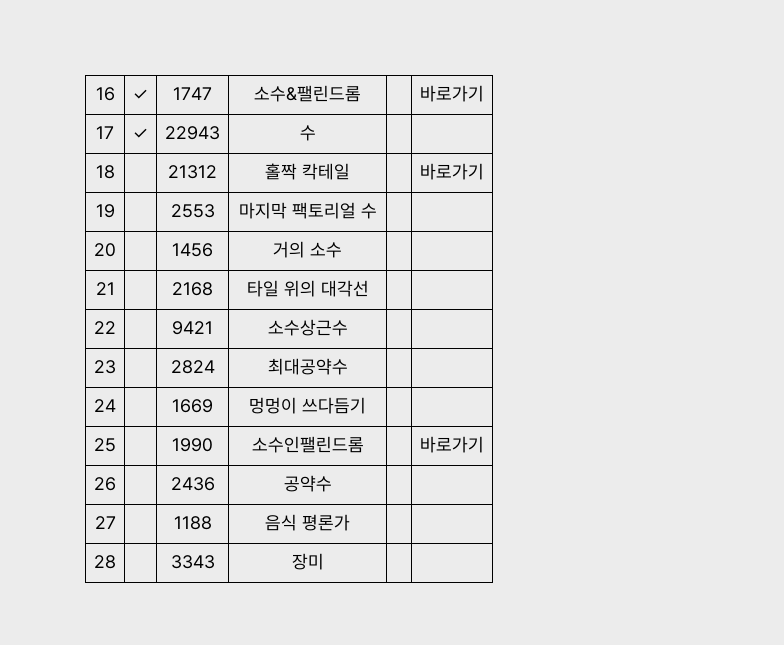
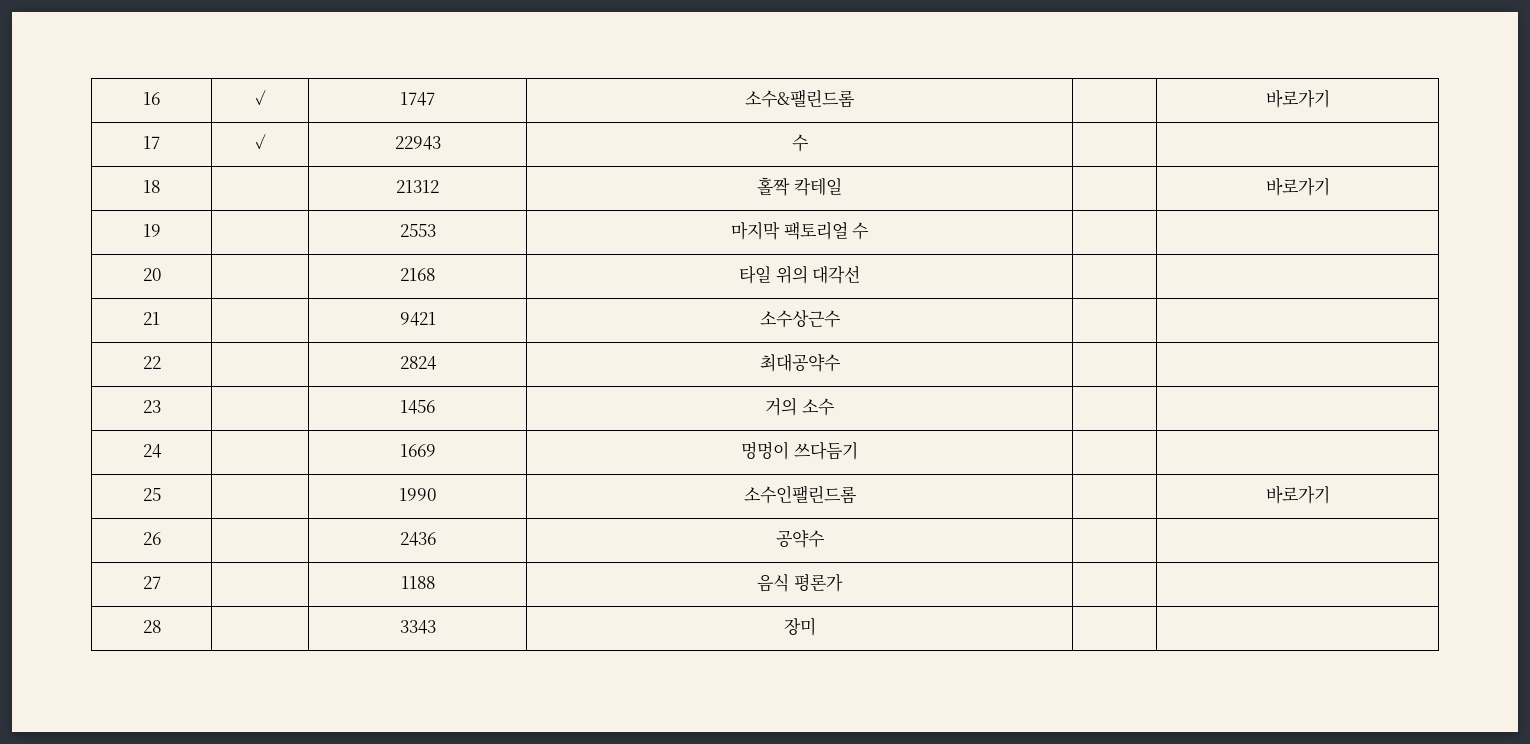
[172,243,213,257] [273,241,342,258] [95,282,115,295] | 1456 | 거의 소수 | | // 21 | -> (161, 274) none
[94,321,116,334] 22 -> [143,312,160,325] 21
[94,360,116,374] 23 -> [142,356,161,369] 22
(348, 366) none -> [142,400,161,413] [400,400,435,414] [765,397,835,416] // 23 | | 1456 | 거의 소수 | |

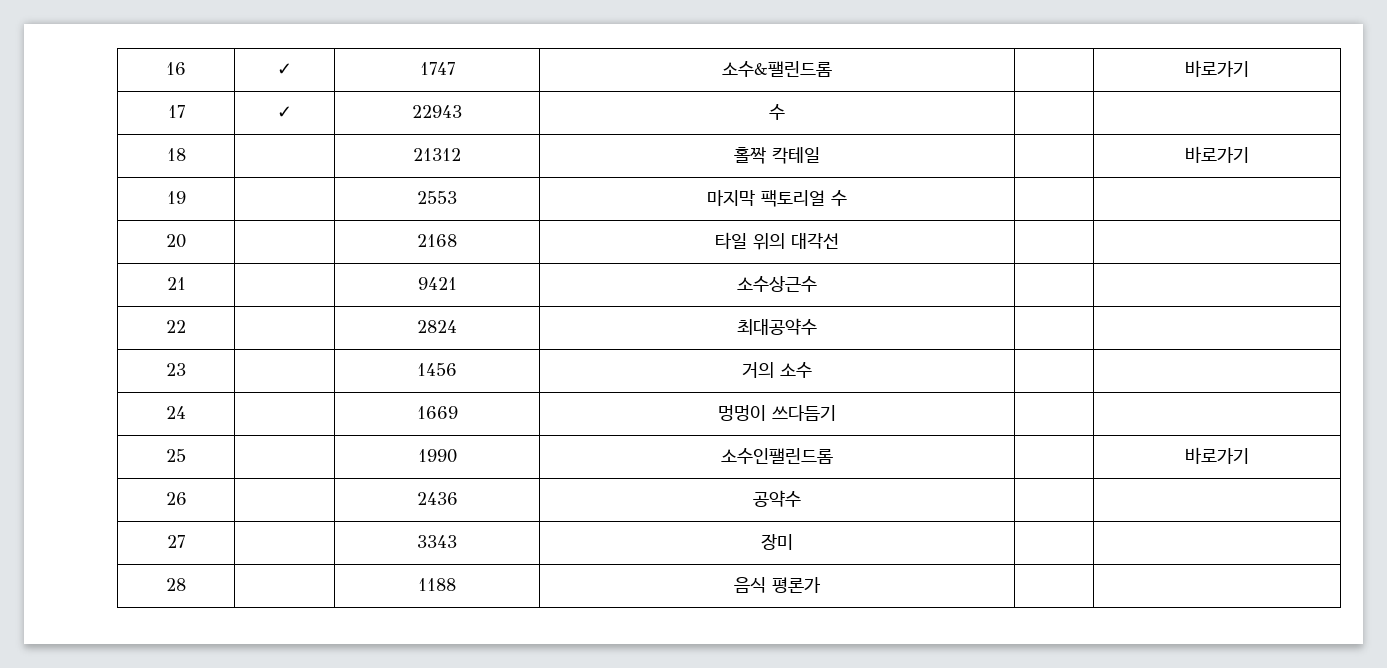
(161, 582) none -> [417,535,457,548] [761,534,793,550] [166,578,186,591] | 3343 | 장미 | | // 28 |
[142,620,161,633] [399,620,436,634] [783,617,816,636] // 28 | | 3343 | 장미 | | -> (821, 585) none

